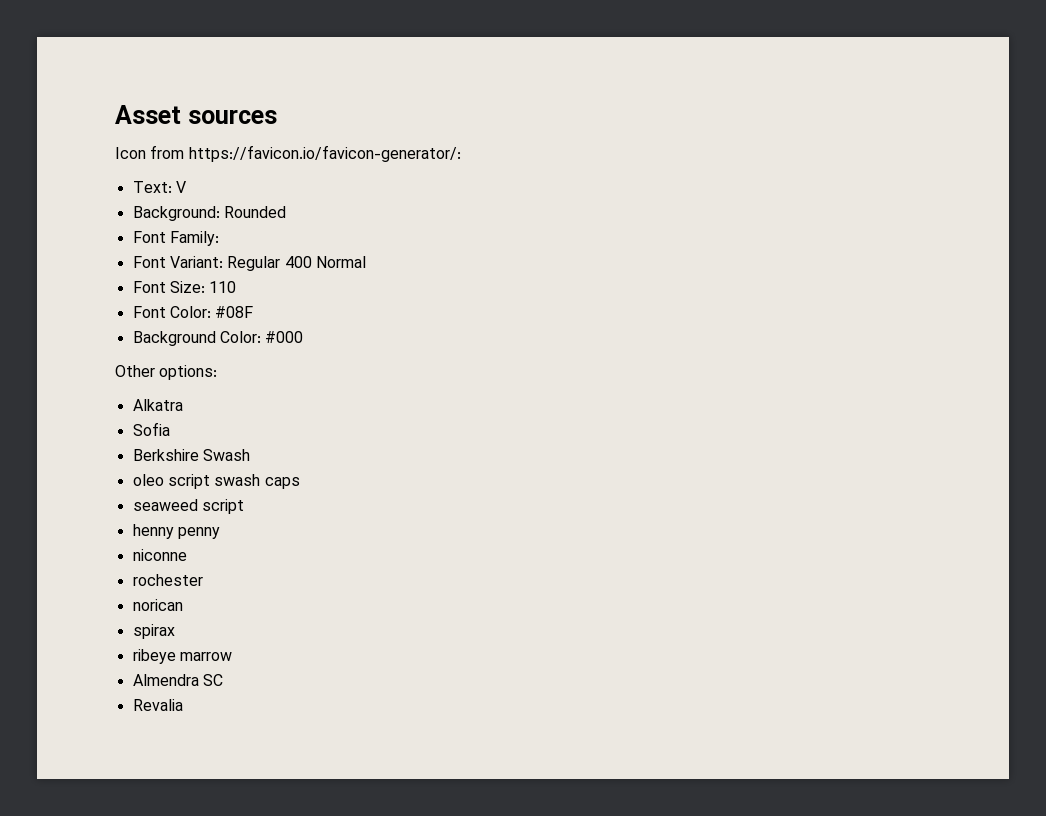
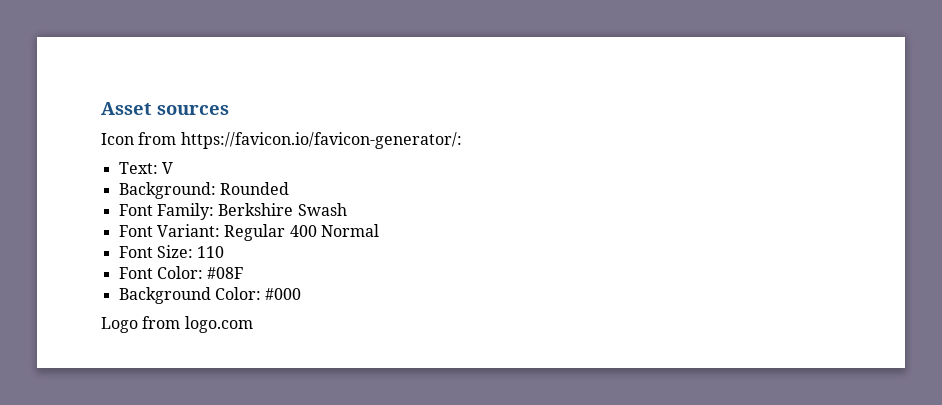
(219, 238) none -> [218,203,347,216] Berkshire Swash
[115,365,218,380] [132,399,183,411] [132,422,170,436] [132,449,250,461] [132,474,300,489] [132,499,244,514] [132,524,220,539] [132,549,187,561] [132,574,203,586] [132,599,183,611] [132,624,175,639] [132,649,232,664] [132,674,223,686] [132,699,183,711] Other options: // Alkatra // Sofia // Berkshire Swash // oleo script swash caps // seaweed script // henny penny // niconne // rochester // norican // spirax // ribeye marrow // Almendra SC // Revalia -> [101,316,253,333] Logo from logo.com

